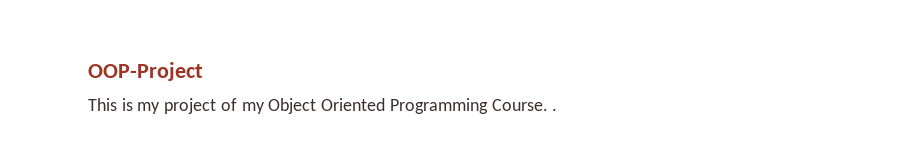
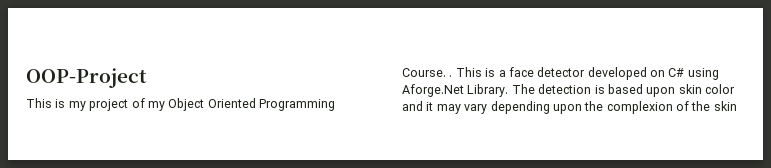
(558, 109) none -> [455,67,719,80] [402,84,735,97] [402,101,737,114] This is a face detector developed on C# using Aforge.Net Library. The detection is based upon skin color and it may vary depending upon the complexion of the skin

